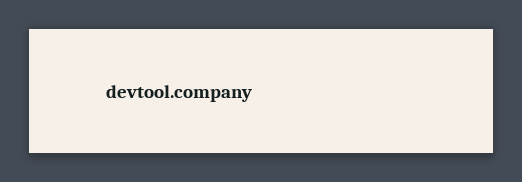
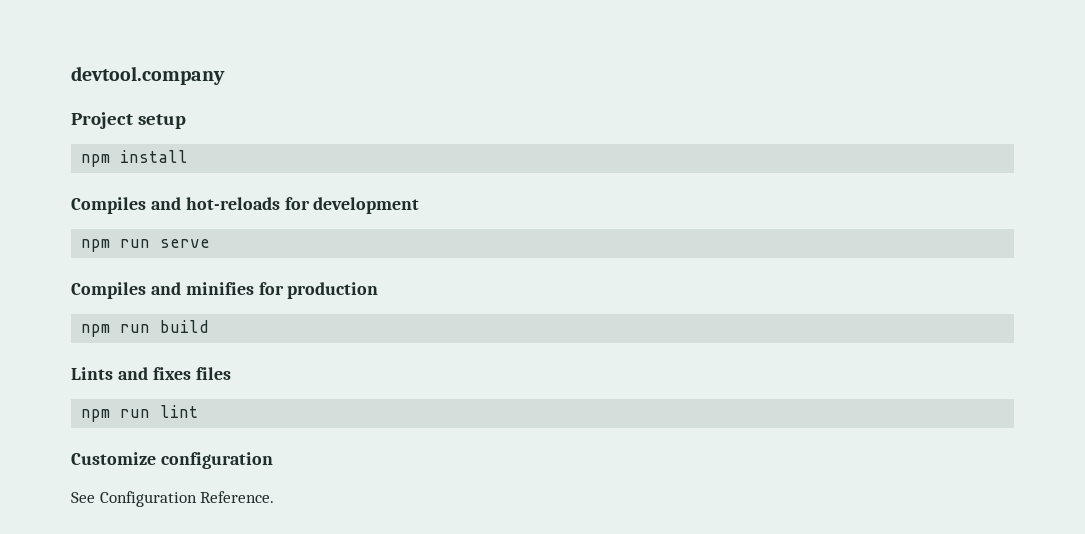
(252, 93) none -> [71,112,186,129] [81,150,189,167] [71,197,420,214] [81,239,211,252] [71,282,379,299] [81,320,210,337] [71,367,231,380] [81,405,199,422] [71,452,273,469] [71,491,275,507] // Project setup // npm install // Compiles and hot-reloads for development // npm run serve // Compiles and minifies for production // npm run build // Lints and fixes files // npm run lint // Customize configuration // See Configuration Reference.

